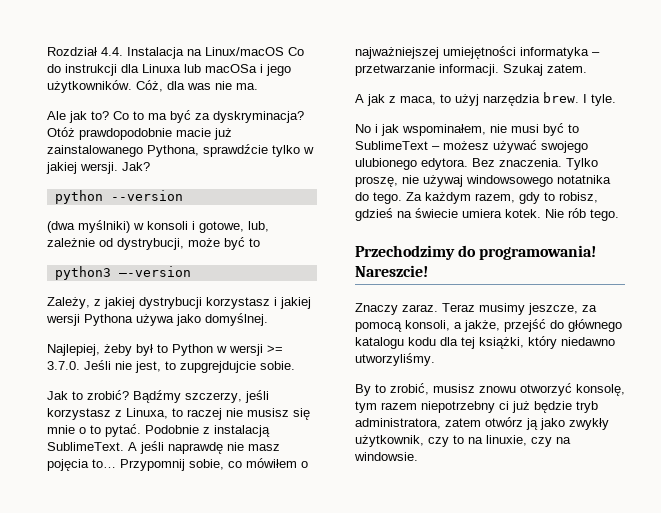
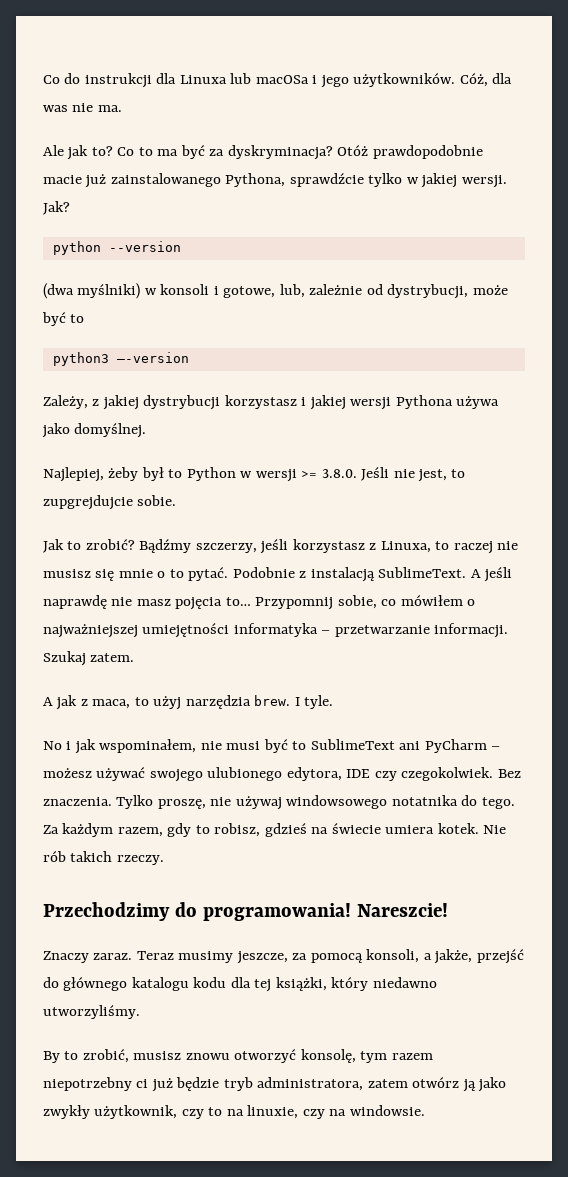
[47,47,284,59] Rozdział 4.4. Instalacja na Linux/macOS -> (43, 79) none
[47,361,80,370] 3.7.0. -> [321,469,357,478] 3.8.0.
(428, 145) none -> [399,739,487,753] ani PyCharm
[421,158,468,170] edytora. -> [286,767,494,781] edytora, IDE czy czegokolwiek.
[590,209,619,221] tego. -> [70,851,164,865] takich rzeczy.

